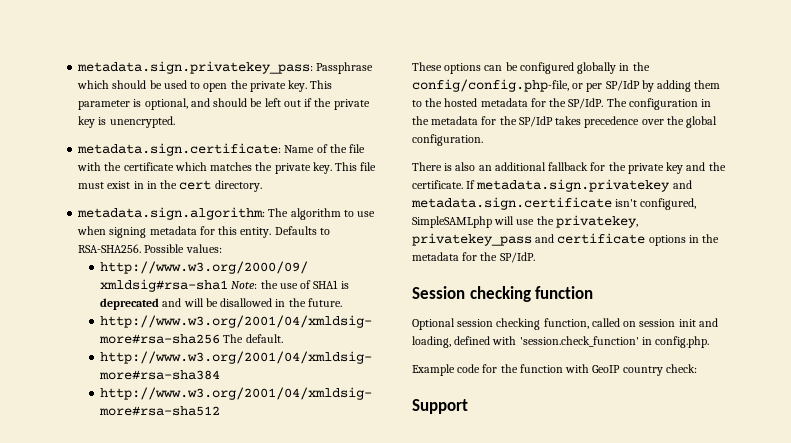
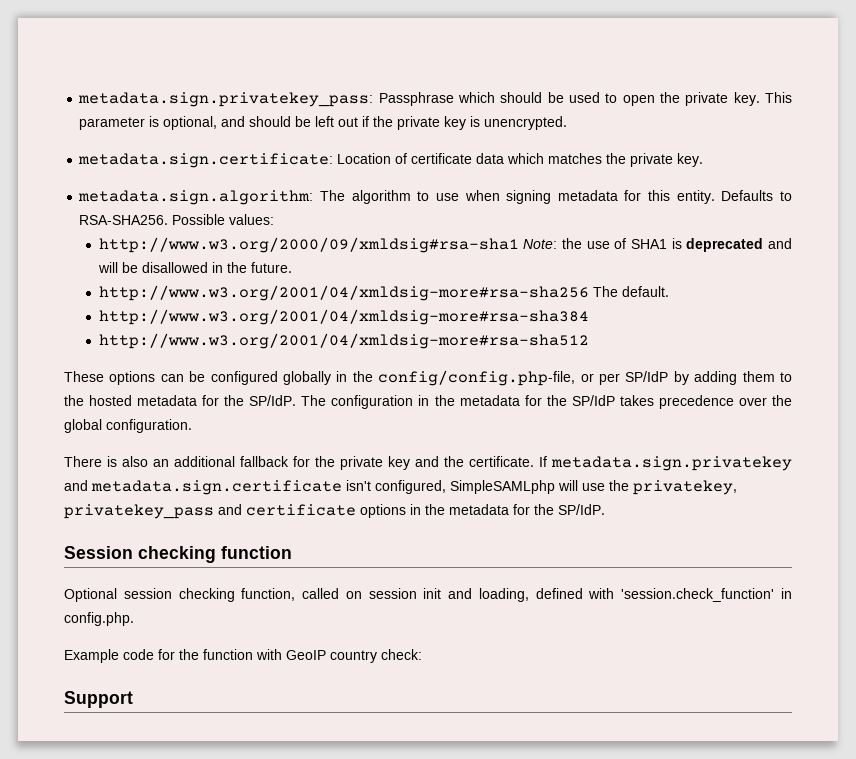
[284,144,366,153] [77,162,174,171] Name of the file with the certificate -> [337,153,505,164] Location of certificate data
[335,162,377,171] [78,180,262,192] This file must exist in in the cert directory. -> (704, 160) none

